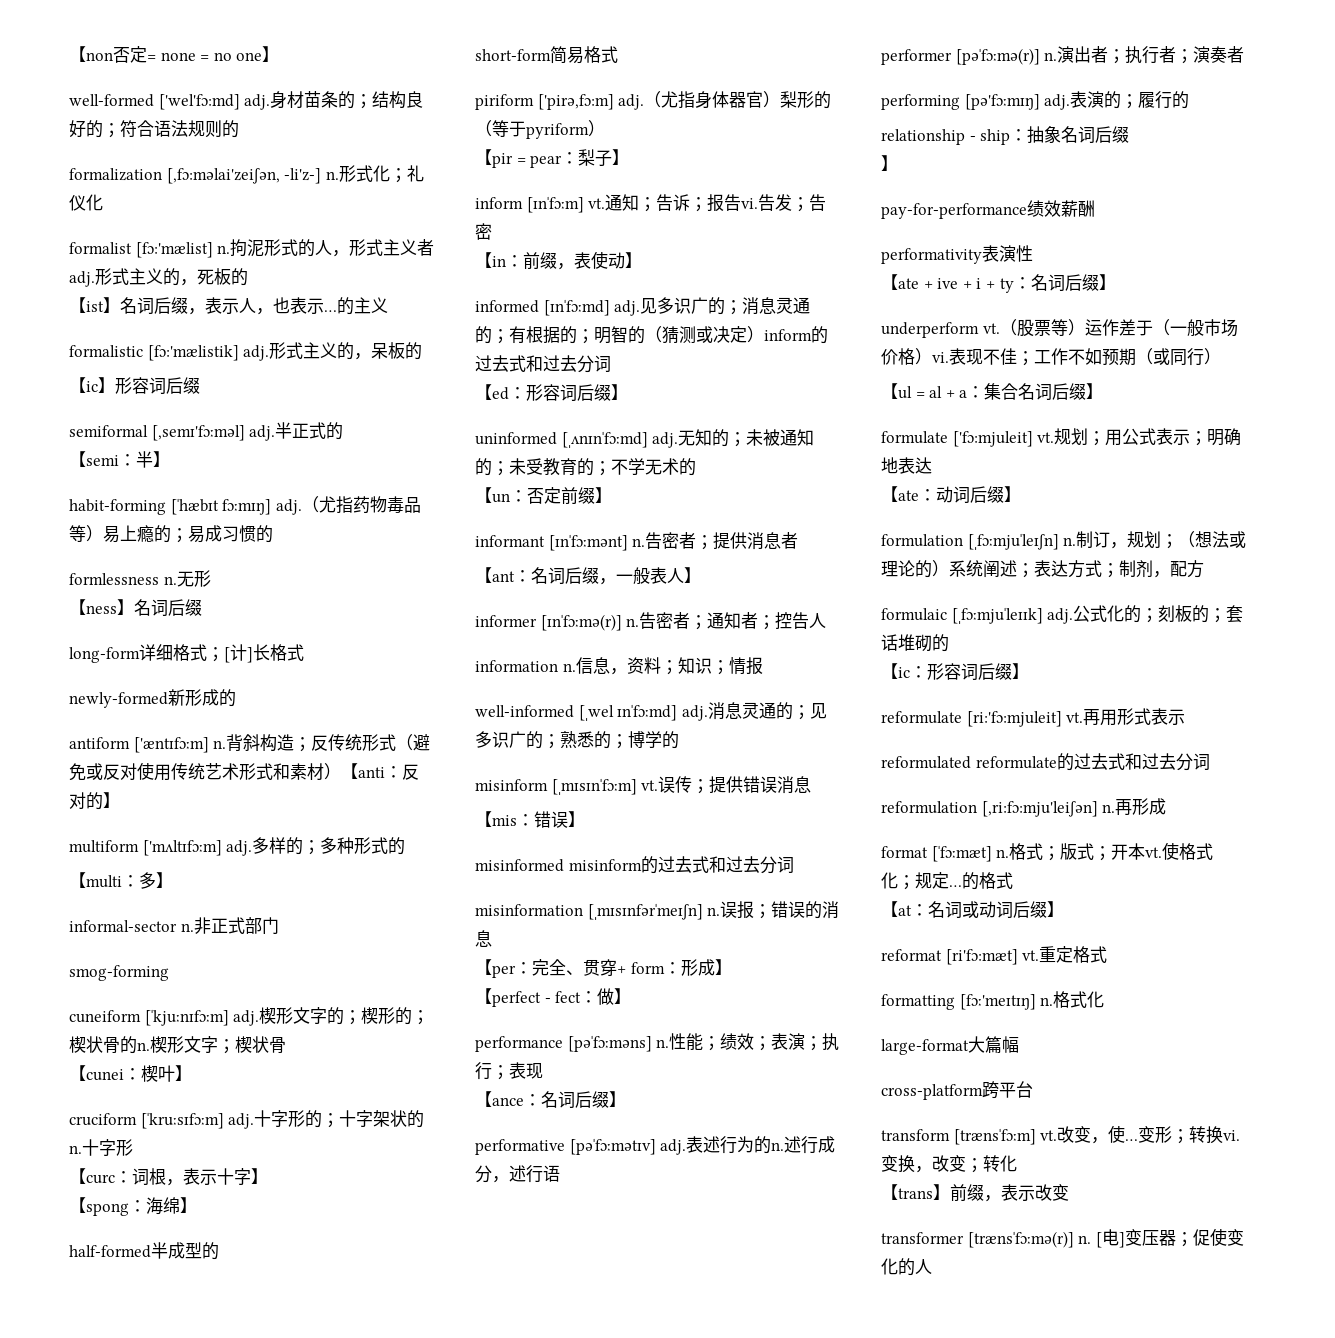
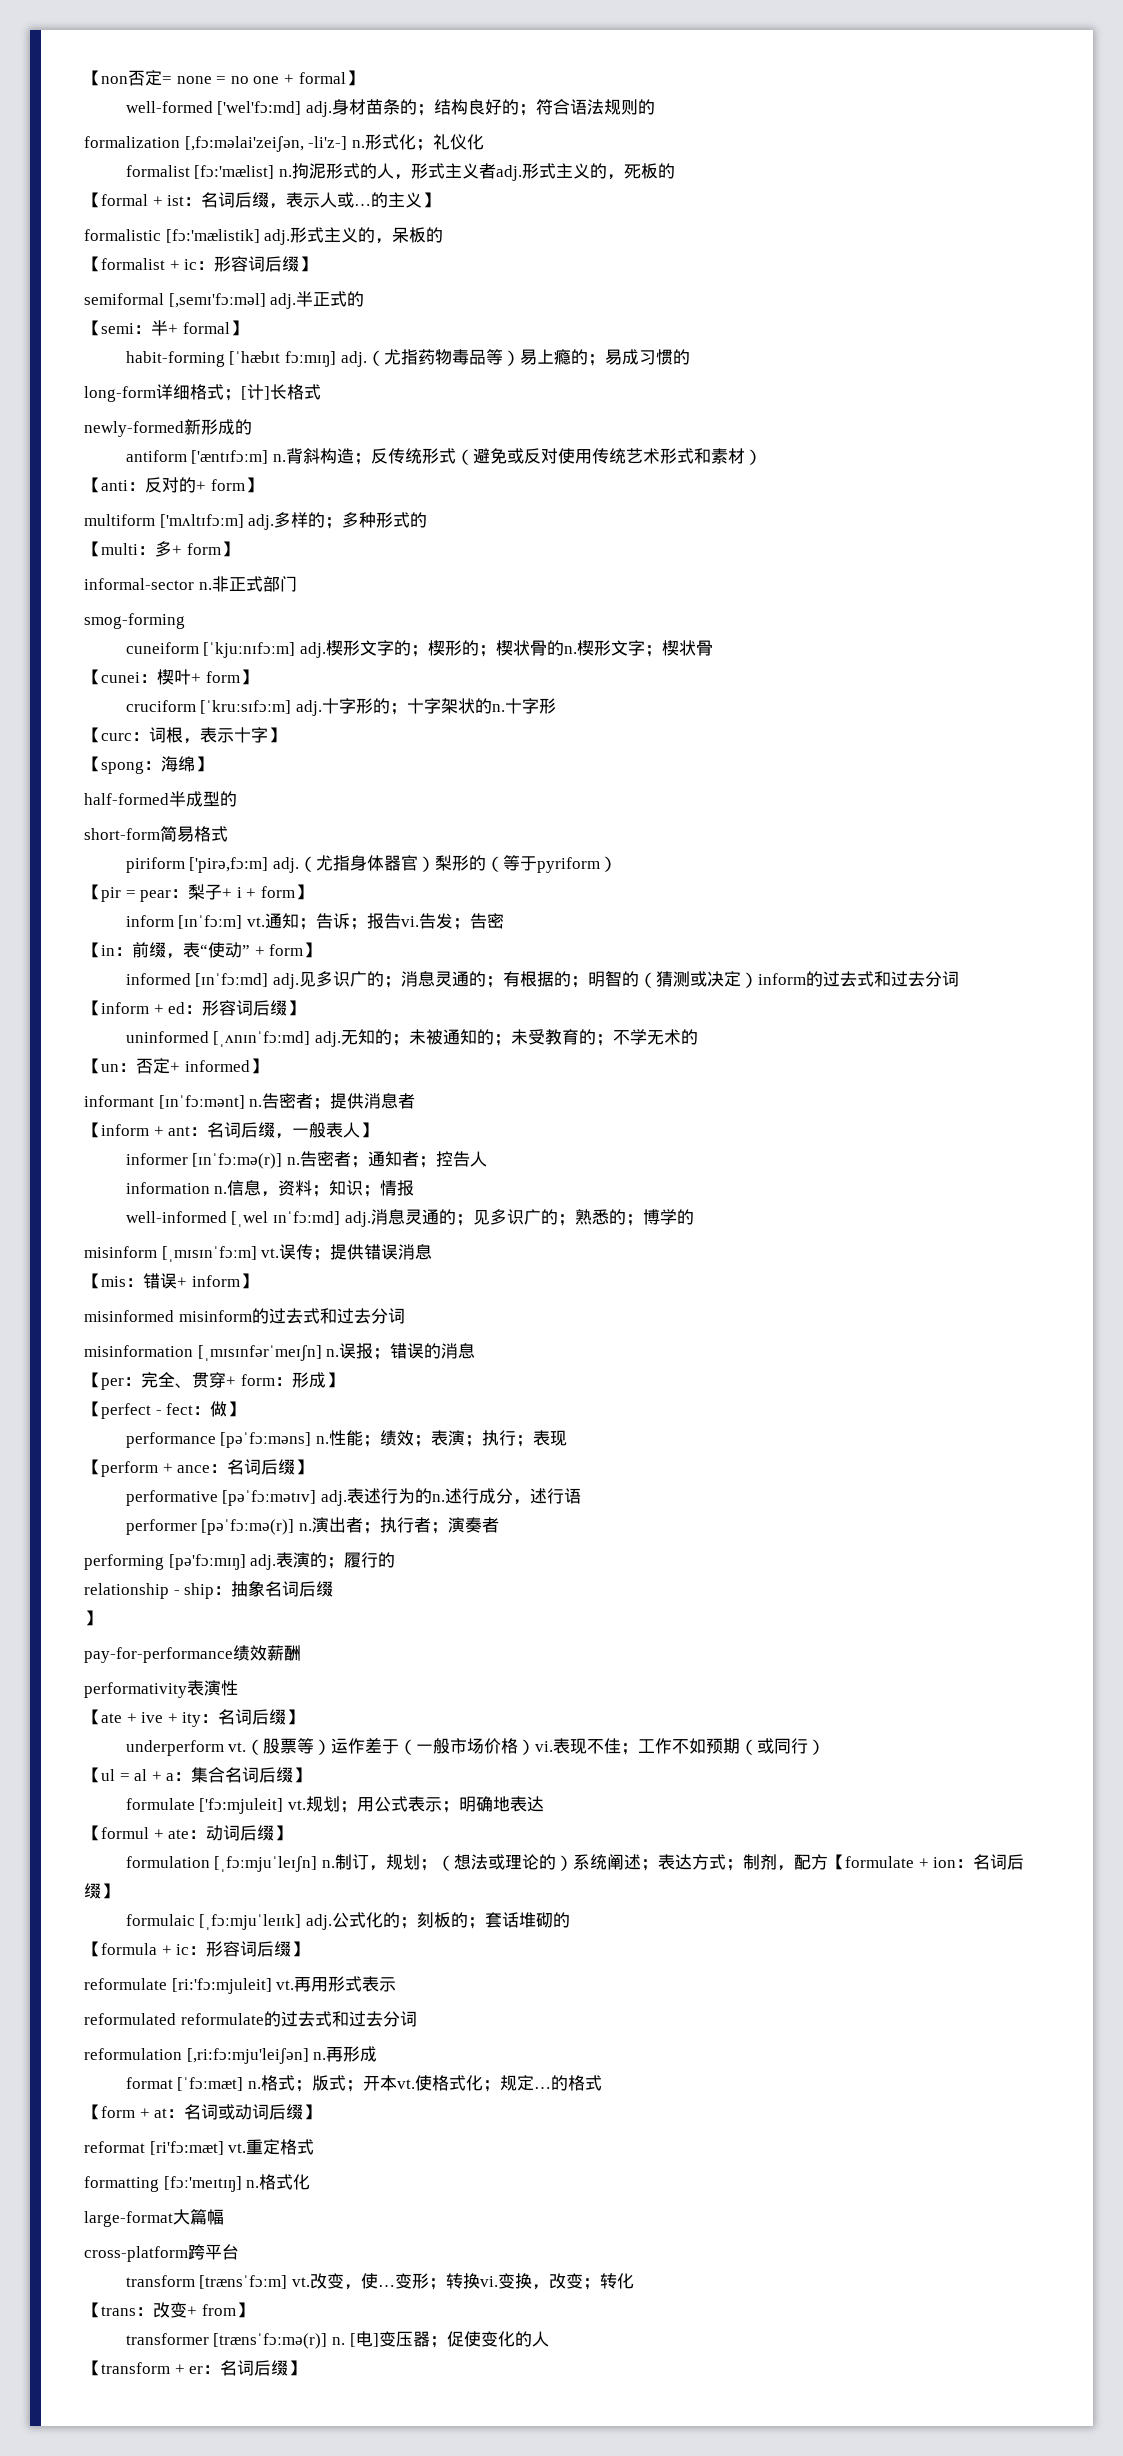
(263, 56) none -> [283,72,346,84] + formal
[86,297,120,313] ist】 -> [101,194,202,206] formal + ist：
[256,297,324,315] ，也表示 -> [337,192,355,208] 或
(388, 305) none -> [422,192,440,208] 】
[86,377,200,394] ic】形容词后缀 -> [101,256,317,272] formalist + ic：形容词后缀】
(153, 459) none -> [168,322,230,334] + formal
[69,570,211,587] [69,599,202,616] // formlessness n.无形 // 【ness】名词后缀 -> (690, 357) none
(341, 771) none -> (762, 457) //
(103, 801) none -> [196,479,245,491] + form
(156, 880) none -> [172,543,221,555] + form
(175, 1073) none -> [191,671,240,683] + form
(613, 158) none -> [222,886,295,898] + i + form
[591,251,625,269] 使动 -> [200,942,304,958] “使动” + form
(492, 392) none -> [101,1002,164,1014] inform +
[561,487,595,505] 前缀 -> [170,1060,250,1072] + informed
(492, 575) none -> [101,1124,164,1136] inform +
(568, 819) none -> [177,1275,240,1287] + inform
(492, 1099) none -> [101,1461,173,1477] perform +
[976,278,1014,293] i + ty -> [182,1712,202,1727] ity
(898, 494) none -> [101,1827,164,1839] formul +
(1204, 569) none -> [827,1854,1025,1870] [84,1883,118,1899] 【formulate + ion：名词后缀】
(898, 671) none -> [101,1943,172,1955] formula +
(898, 909) none -> [101,2106,150,2118] form +
[933,1184,1069,1202] 】前缀，表示改变 -> [136,2302,253,2318] ：改变+ from】
(932, 1266) none -> [84,2360,306,2376] // 【transform + er：名词后缀】

